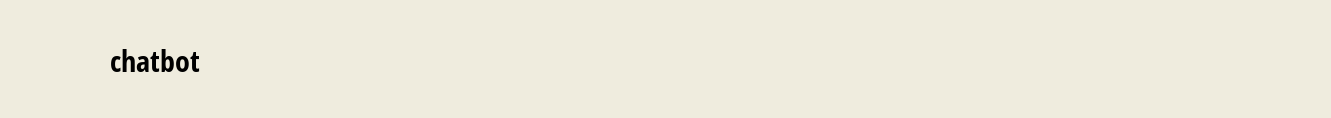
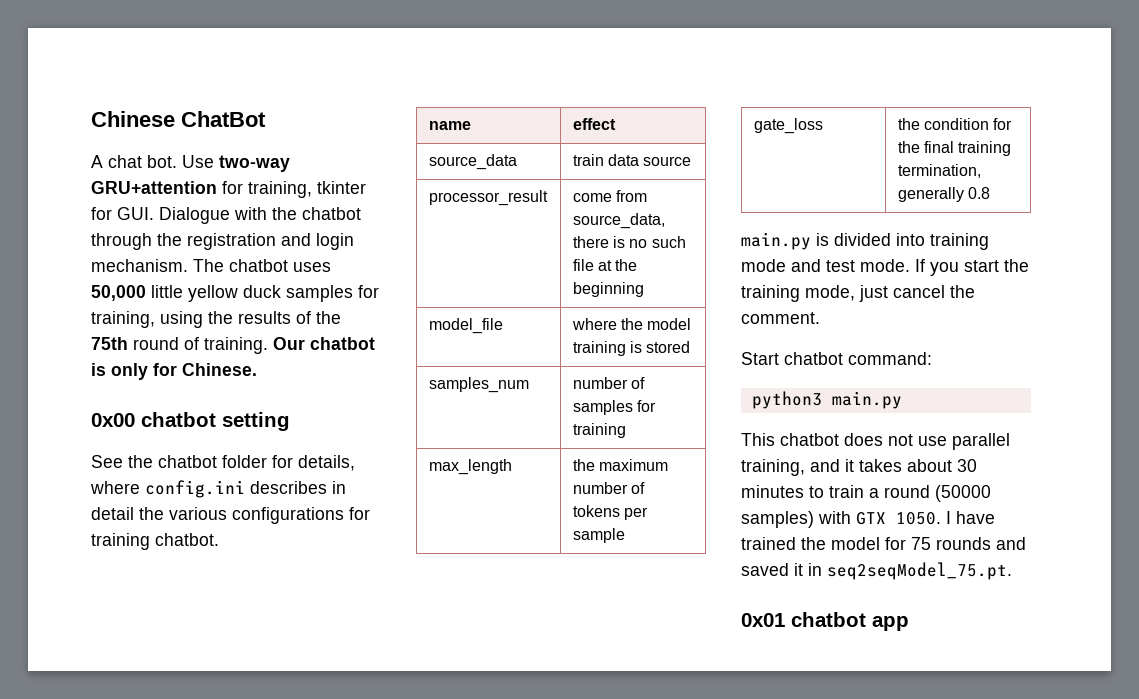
[110,49,200,72] chatbot -> [91,111,266,127] [91,155,290,172] [91,181,366,198] [91,207,361,224] [91,233,354,250] [91,259,331,272] [91,285,379,302] [91,311,341,328] [91,337,375,354] [91,363,257,380] [91,412,290,431] [91,455,355,471] [90,480,346,498] [91,507,370,524] [91,533,219,550] [428,121,471,130] [572,118,616,130] [428,154,517,170] [572,154,692,166] [428,190,548,206] [572,190,648,202] [572,213,665,229] [572,236,686,248] [572,259,638,271] [572,282,644,297] [428,318,503,334] [571,318,692,330] [572,341,691,356] [428,377,529,393] [572,377,646,389] [572,400,657,415] [572,423,626,438] [428,459,512,475] [572,459,669,471] [572,482,646,494] [572,505,649,520] [572,528,625,543] [753,118,823,134] [897,118,1013,130] [897,141,1012,156] [897,164,981,178] [897,187,991,202] [741,232,989,250] [741,259,1029,276] [741,285,975,302] [741,312,820,324] [741,352,932,365] [751,391,902,409] [741,433,1010,450] [741,459,977,476] [741,485,991,502] [741,511,995,528] [741,537,1026,550] [741,562,1012,580] [741,612,909,631] Chinese ChatBot // A chat bot. Use two-way GRU+attention for training, tkinter for GUI. Dialogue with the chatbot through the registration and login mechanism. The chatbot uses 50,000 little yellow duck samples for training, using the results of the 75th round of training. Our chatbot is only for Chinese. // 0x00 chatbot setting // See the chatbot folder for details, where config.ini describes in detail the various configurations for training chatbot. // name | effect // source_data | train data source // processor_result | come from source_data, there is no such file at the beginning // model_file | where the model training is stored // samples_num | number of samples for training // max_length | the maximum number of tokens per sample // gate_loss | the condition for the final training termination, generally 0.8 // main.py is divided into training mode and test mode. If you start the training mode, just cancel the comment. // Start chatbot command: // python3 main.py // This chatbot does not use parallel training, and it takes about 30 minutes to train a round (50000 samples) with GTX 1050. I have trained the model for 75 rounds and saved it in seq2seqModel_75.pt. // 0x01 chatbot app

